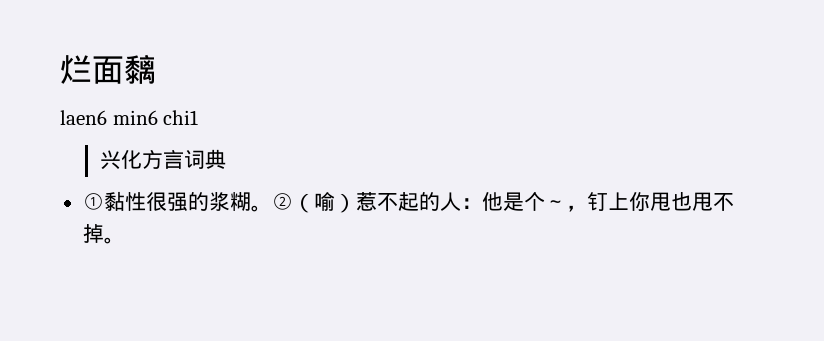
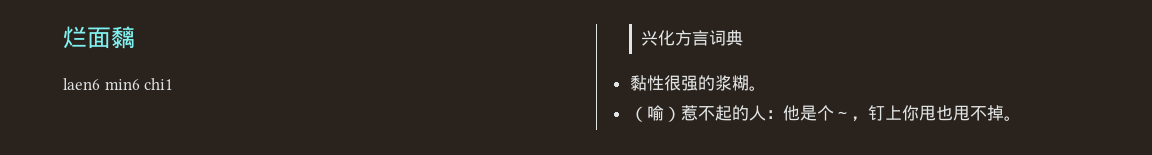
[82,193,104,210] ① -> (743, 38) none
[271,193,293,210] ② -> (766, 88) //

